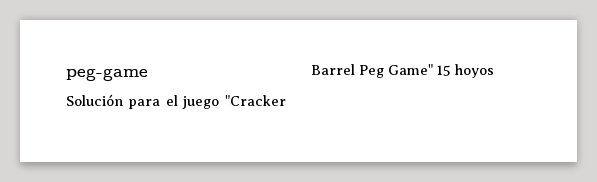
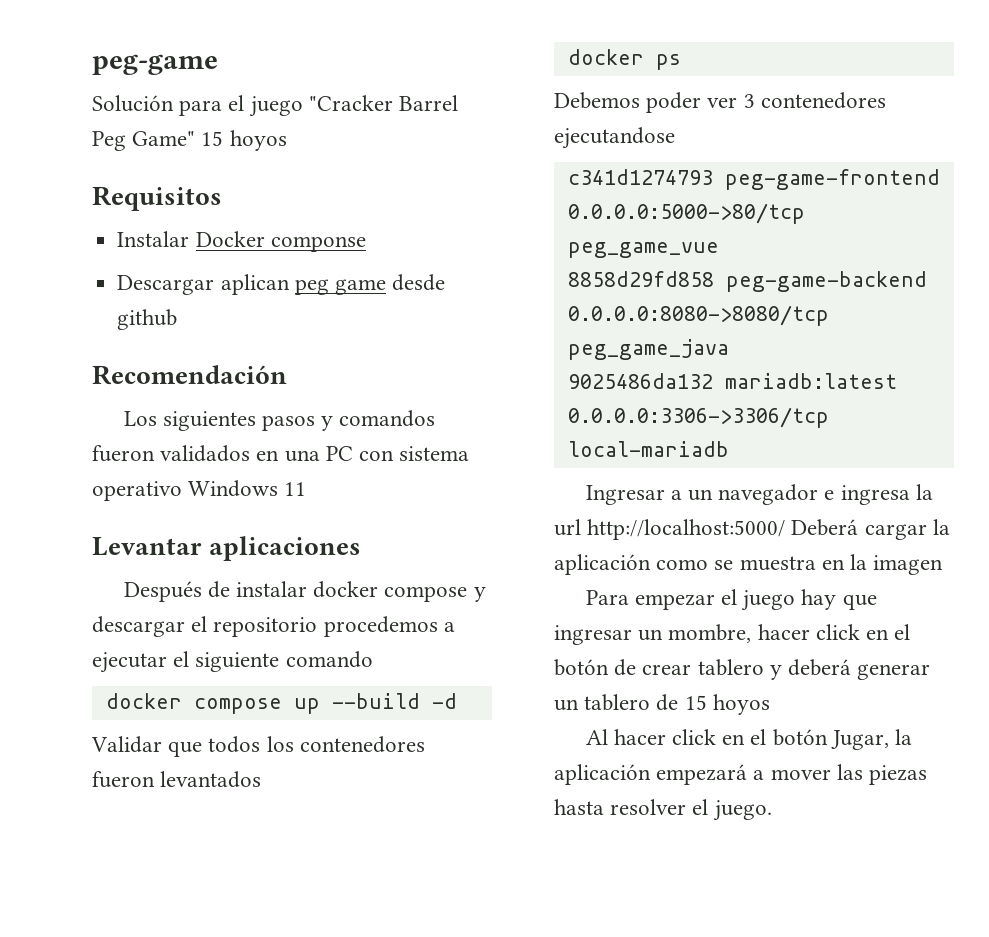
(494, 71) none -> [92,186,222,211] [117,231,366,252] [117,274,446,295] [117,309,178,330] [92,365,287,385] [123,410,436,431] [92,445,470,462] [92,480,307,501] [92,536,362,561] [123,581,486,602] [92,616,455,637] [92,651,373,673] [105,693,457,714] [91,736,425,757] [92,771,262,788] [567,49,681,70] [554,92,886,113] [554,127,675,149] [567,169,940,190] [567,203,805,224] [567,242,719,258] [567,271,927,292] [567,305,829,326] [567,339,729,360] [567,373,897,389] [567,407,829,428] [567,441,729,457] [585,484,933,505] [554,519,950,540] [554,554,944,575] [585,589,877,611] [554,624,911,645] [554,659,931,680] [554,694,770,715] [585,729,913,750] [554,764,928,785] [554,799,772,821] // Requisitos // Instalar Docker componse // Descargar aplican peg game desde github // Recomendación // Los siguientes pasos y comandos fueron validados en una PC con sistema operativo Windows 11 // Levantar aplicaciones // Después de instalar docker compose y descargar el repositorio procedemos a ejecutar el siguiente comando // docker compose up --build -d // Validar que todos los contenedores fueron levantados // docker ps // Debemos poder ver 3 contenedores ejecutandose // c341d1274793 peg-game-frontend 0.0.0.0:5000->80/tcp peg_game_vue // 8858d29fd858 peg-game-backend 0.0.0.0:8080->8080/tcp peg_game_java // 9025486da132 mariadb:latest 0.0.0.0:3306->3306/tcp local-mariadb // Ingresar a un navegador e ingresa la url http://localhost:5000/ Deberá cargar la aplicación como se muestra en la imagen // Para empezar el juego hay que ingresar un mombre, hacer click en el botón de crear tablero y deberá generar un tablero de 15 hoyos // Al hacer click en el botón Jugar, la aplicación empezará a mover las piezas hasta resolver el juego.

